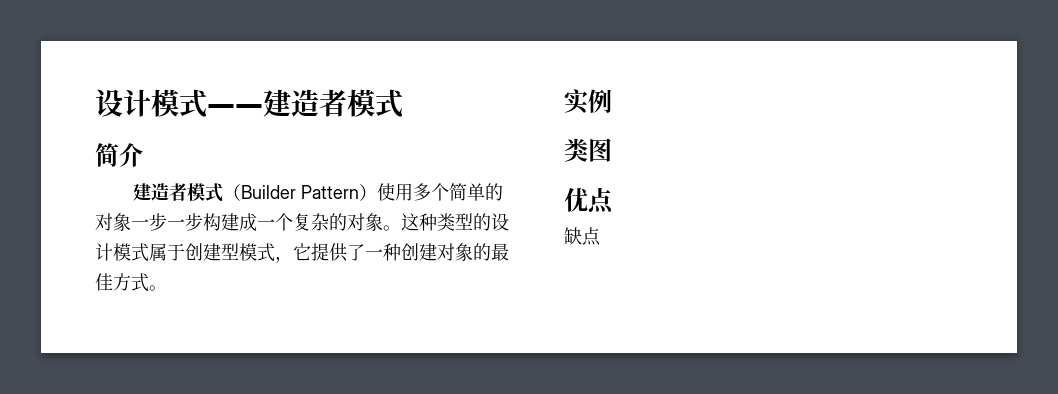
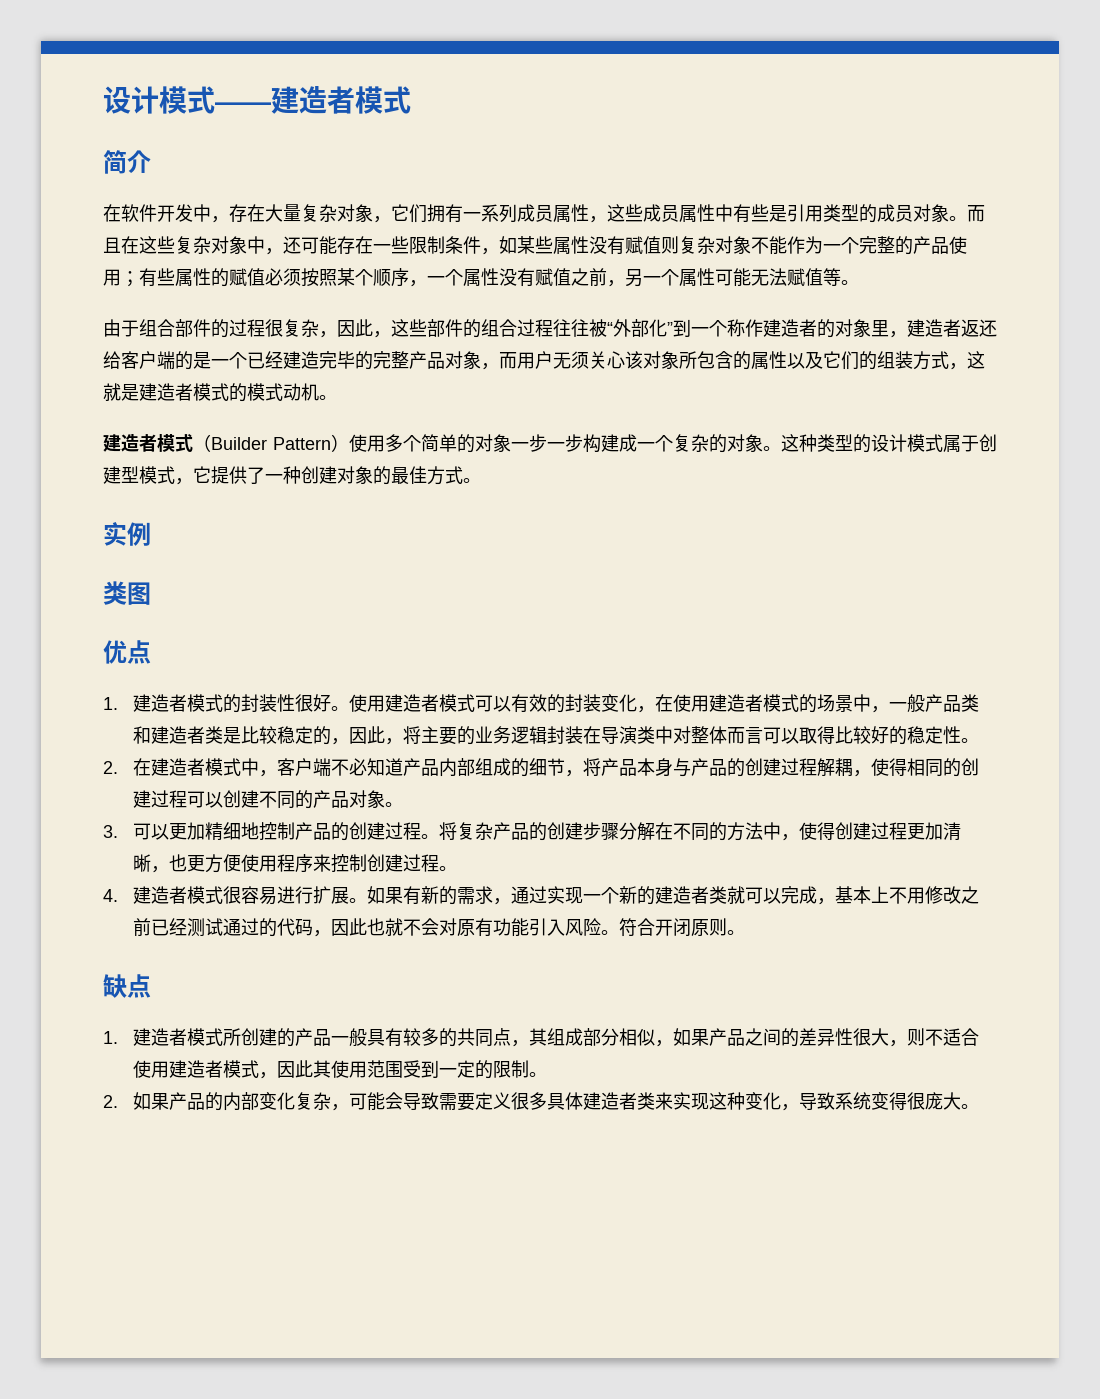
(143, 155) none -> [103,204,985,223] [103,236,967,255] [103,268,859,287] [103,319,997,338] [103,351,985,370] [103,383,337,402] // 在软件开发中，存在大量复杂对象，它们拥有一系列成员属性，这些成员属性中有些是引用类型的成员对象。而且在这些复杂对象中，还可能存在一些限制条件，如某些属性没有赋值则复杂对象不能作为一个完整的产品使用；有些属性的赋值必须按照某个顺序，一个属性没有赋值之前，另一个属性可能无法赋值等。 // 由于组合部件的过程很复杂，因此，这些部件的组合过程往往被“外部化”到一个称作建造者的对象里，建造者返还给客户端的是一个已经建造完毕的完整产品对象，而用户无须关心该对象所包含的属性以及它们的组装方式，这就是建造者模式的模式动机。
[564,227,601,246] 缺点 -> [103,694,980,713] [133,726,980,745] [103,758,980,777] [133,790,404,809] [103,822,962,841] [133,854,458,873] [103,886,980,905] [133,918,746,937] [103,974,151,998] [103,1028,980,1047] [133,1060,548,1079] [103,1092,980,1111] 1.建造者模式的封装性很好。使用建造者模式可以有效的封装变化，在使用建造者模式的场景中，一般产品类和建造者类是比较稳定的，因此，将主要的业务逻辑封装在导演类中对整体而言可以取得比较好的稳定性。 // 2.在建造者模式中，客户端不必知道产品内部组成的细节，将产品本身与产品的创建过程解耦，使得相同的创建过程可以创建不同的产品对象。 // 3.可以更加精细地控制产品的创建过程。将复杂产品的创建步骤分解在不同的方法中，使得创建过程更加清晰，也更方便使用程序来控制创建过程。 // 4.建造者模式很容易进行扩展。如果有新的需求，通过实现一个新的建造者类就可以完成，基本上不用修改之前已经测试通过的代码，因此也就不会对原有功能引入风险。符合开闭原则。 // 缺点 // 1.建造者模式所创建的产品一般具有较多的共同点，其组成部分相似，如果产品之间的差异性很大，则不适合使用建造者模式，因此其使用范围受到一定的限制。 // 2.如果产品的内部变化复杂，可能会导致需要定义很多具体建造者类来实现这种变化，导致系统变得很庞大。

